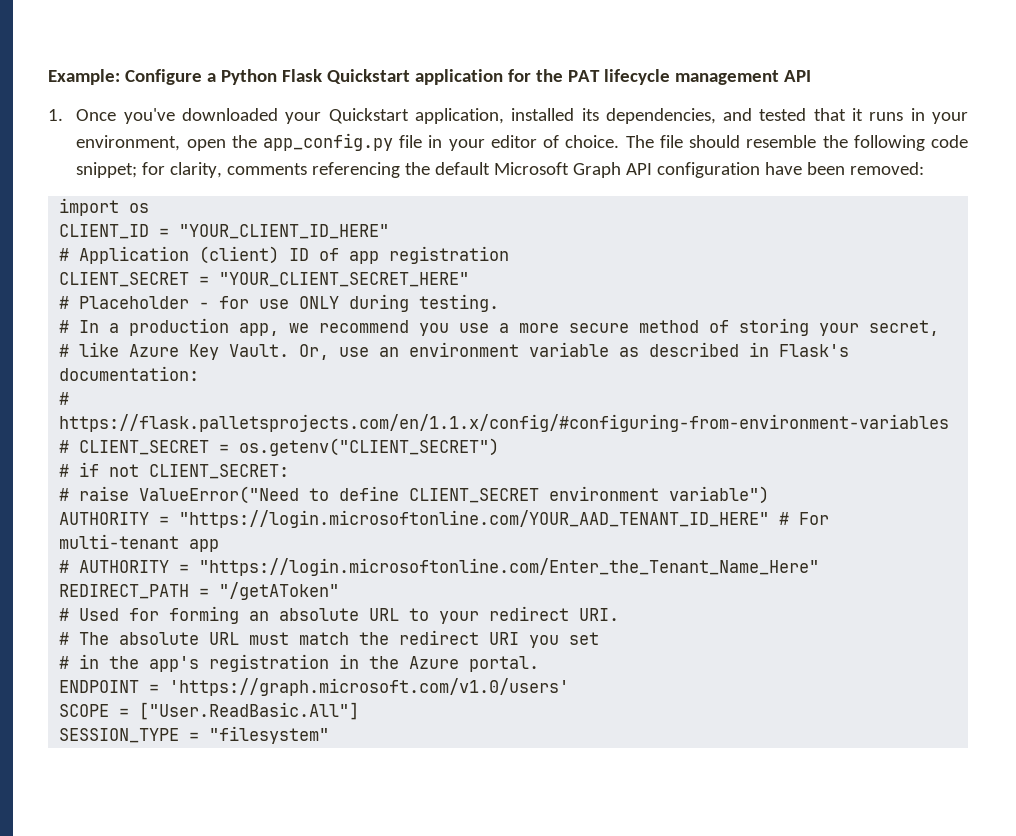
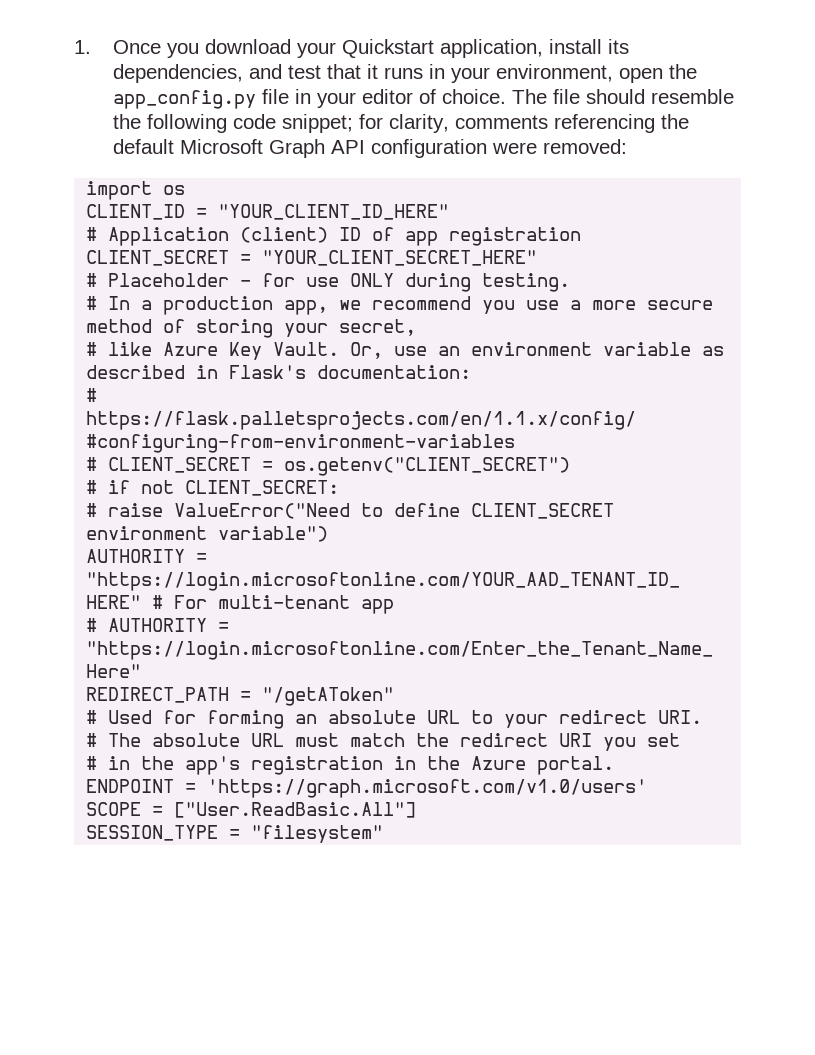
[48,69,811,85] [48,108,278,124] Example: Configure a Python Flask Quickstart application for the PAT lifecycle management API // 1. Once you've downloaded -> [74,39,291,58] 1. Once you download
[511,108,575,121] installed -> [548,39,602,54] install
[759,108,807,121] tested -> [287,65,321,79] test
[765,162,846,175] have been -> [491,142,537,154] were

